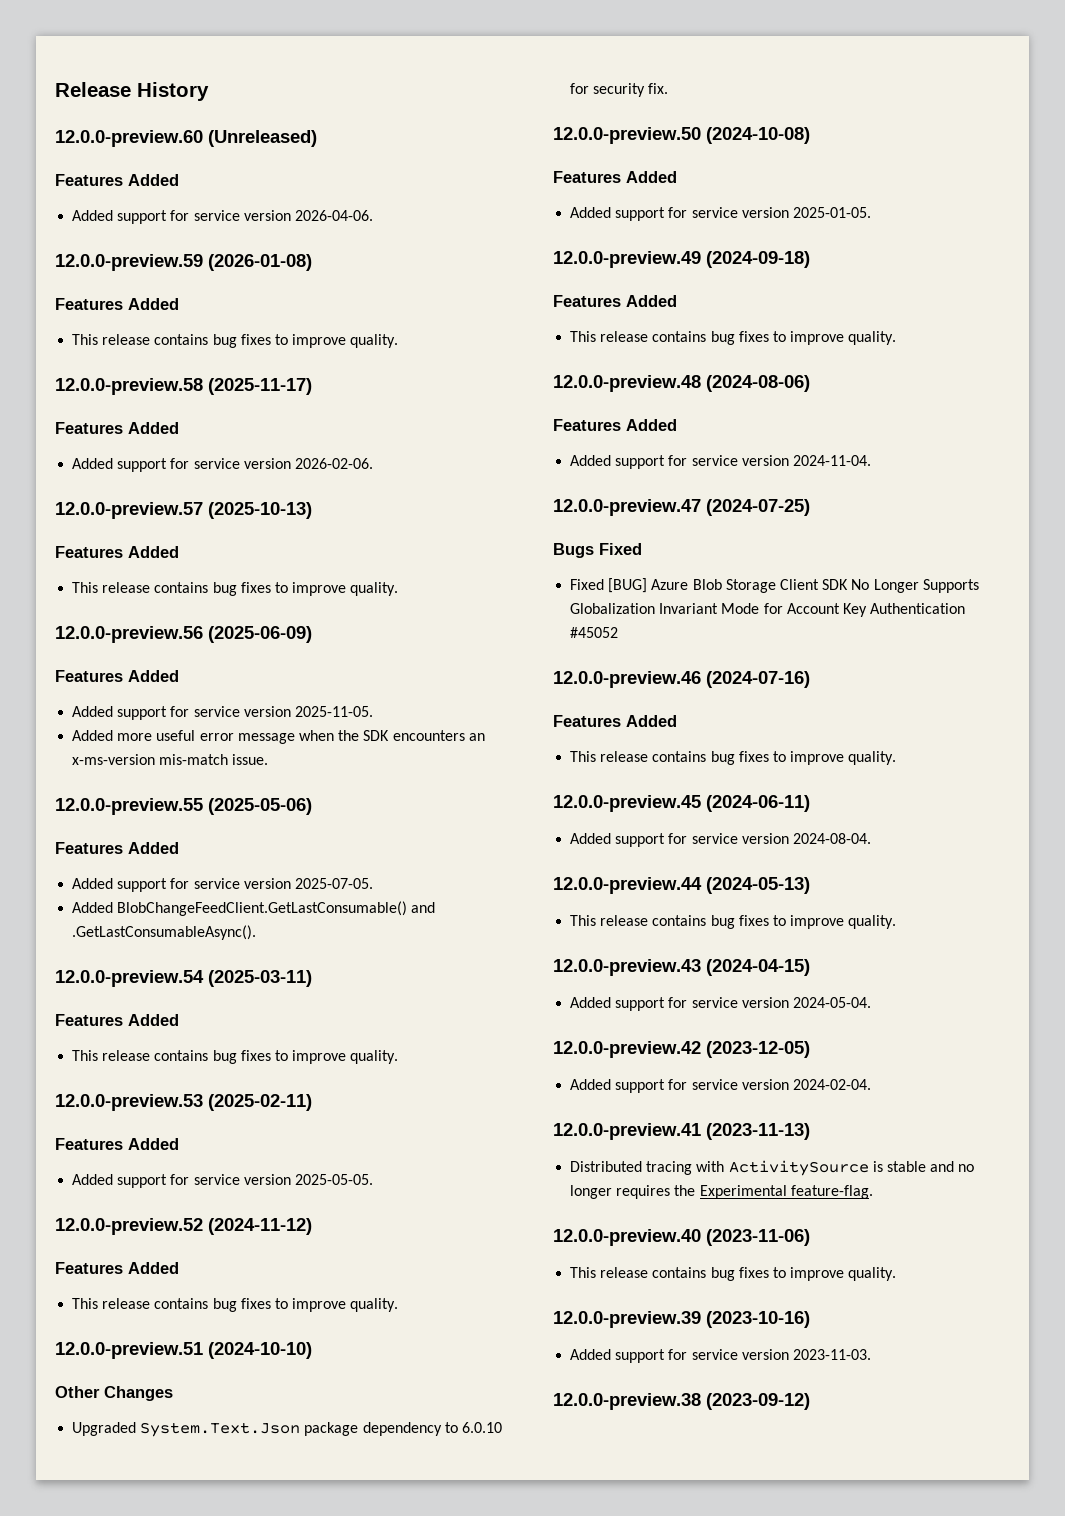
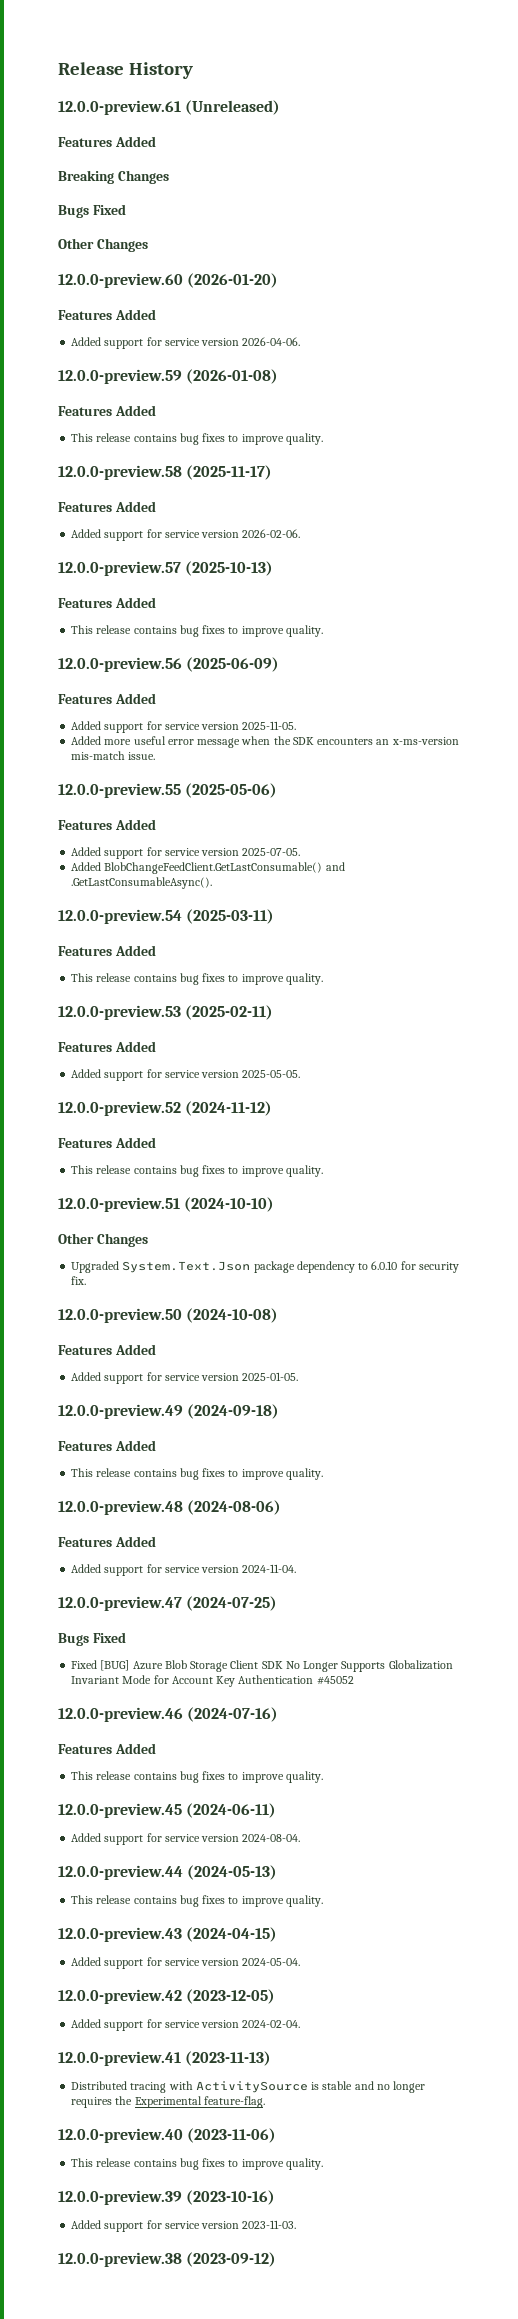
(209, 91) none -> [58,100,281,115] [58,136,156,147] [58,170,169,184] [58,204,126,218] [58,238,148,252] // 12.0.0-preview.61 (Unreleased) // Features Added // Breaking Changes // Bugs Fixed // Other Changes
[208,130,317,147] (Unreleased) -> [187,273,279,288] (2026-01-20)

